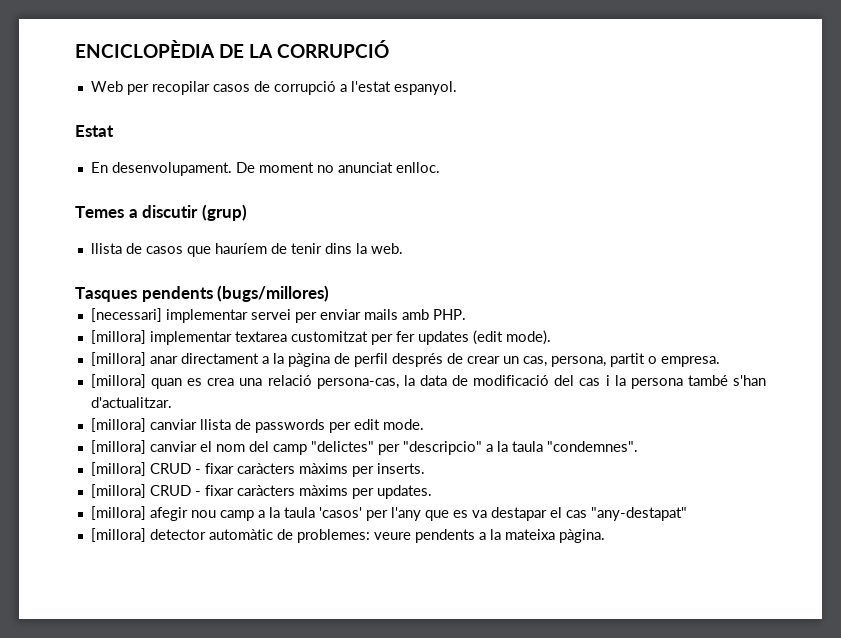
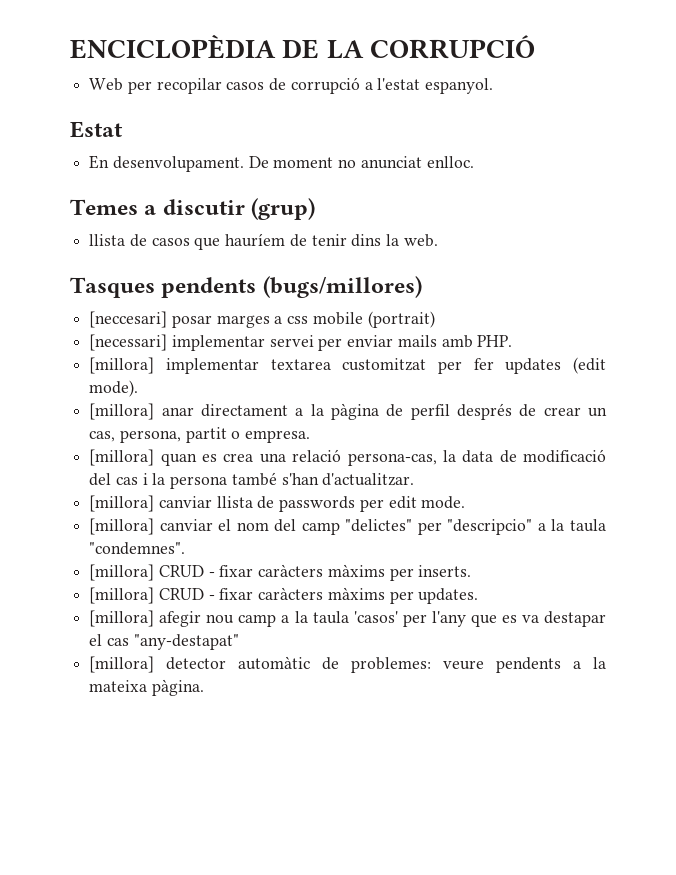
(330, 293) none -> [89,311,435,328] // [neccesari] posar marges a css mobile (portrait)

